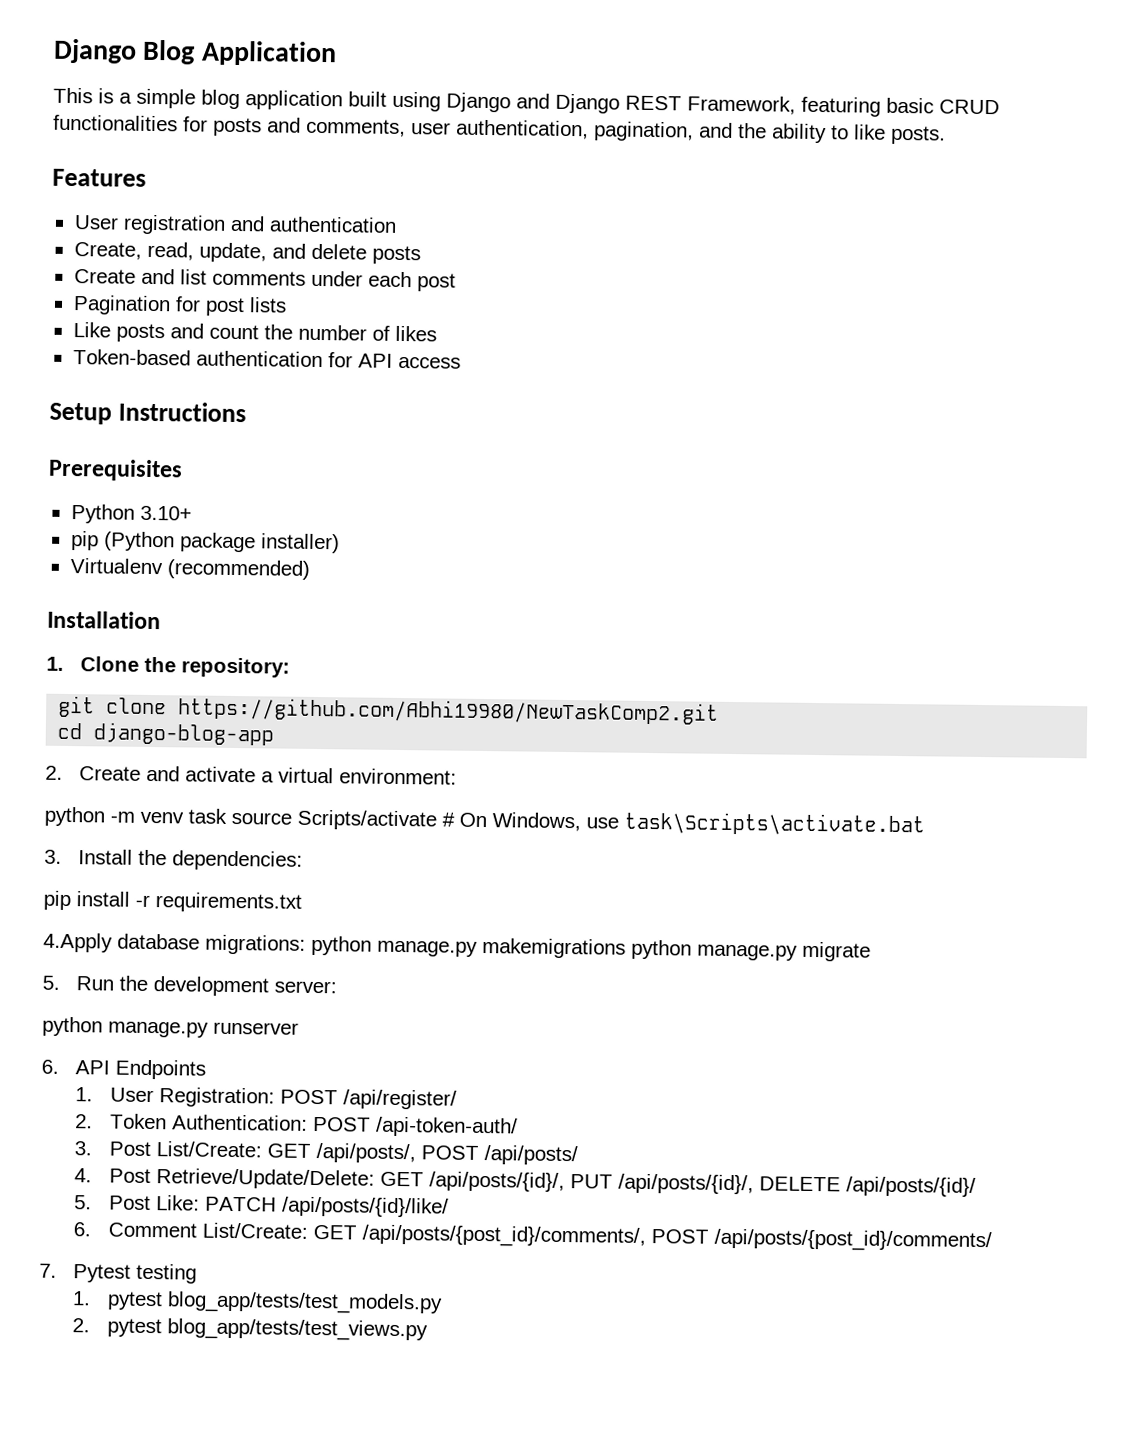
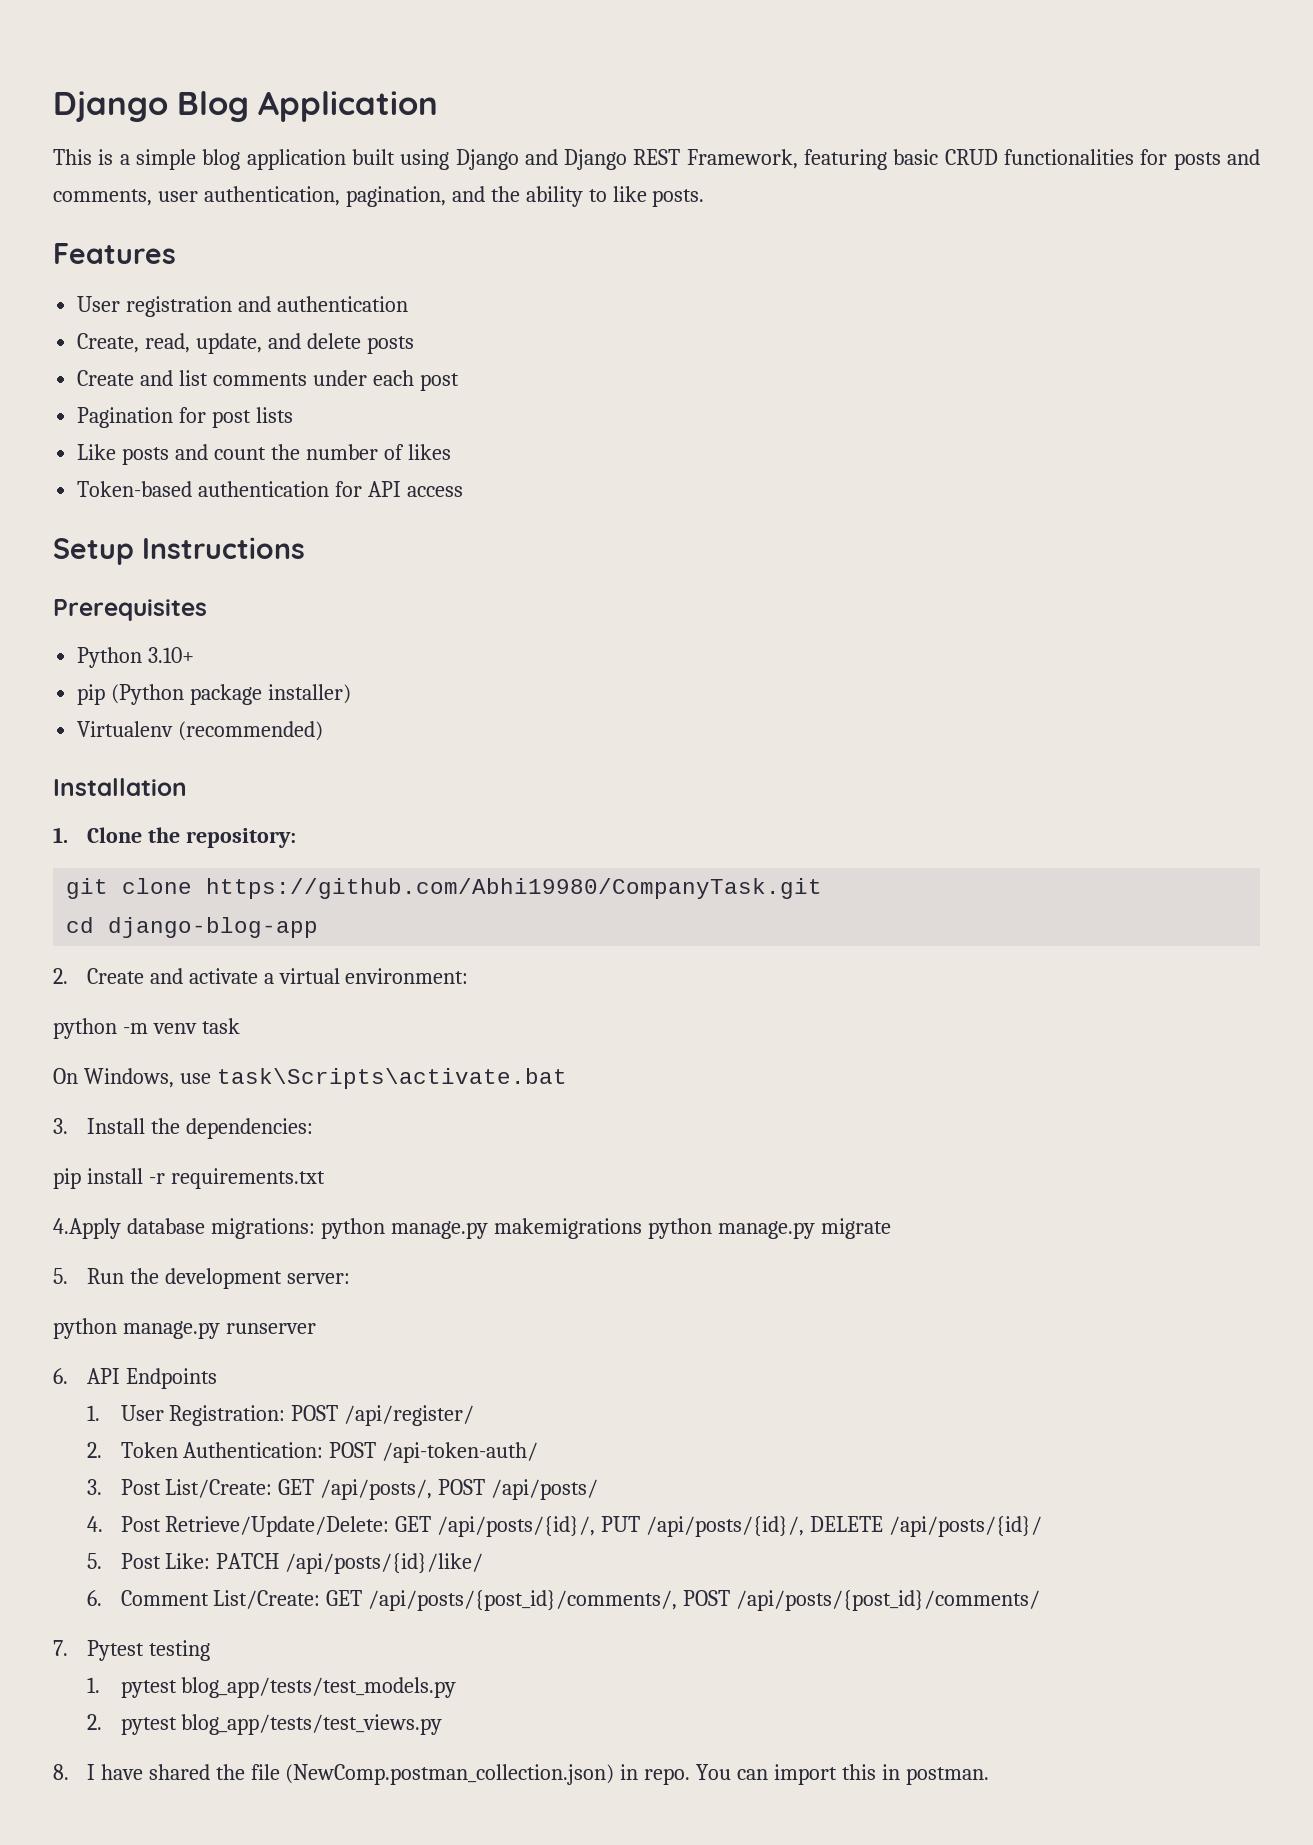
[178,697,720,725] https://github.com/Abhi19980/NewTaskComp2.git -> [206,878,823,899] https://github.com/Abhi19980/CompanyTask.git
[231,809,455,831] source Scripts/activate # -> (240, 1026) //
(428, 1330) none -> [53,1764,989,1785] // 8. I have shared the file (NewComp.postman_collection.json) in repo. You can import this in postman.

